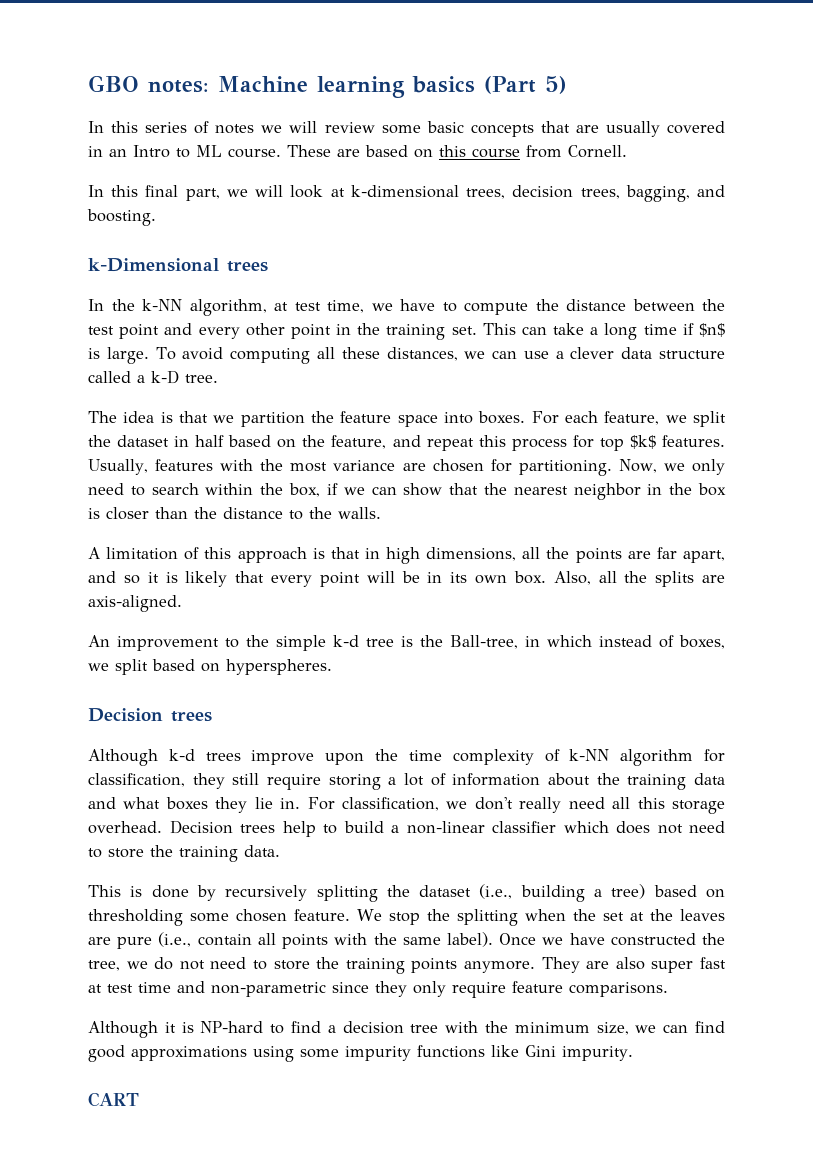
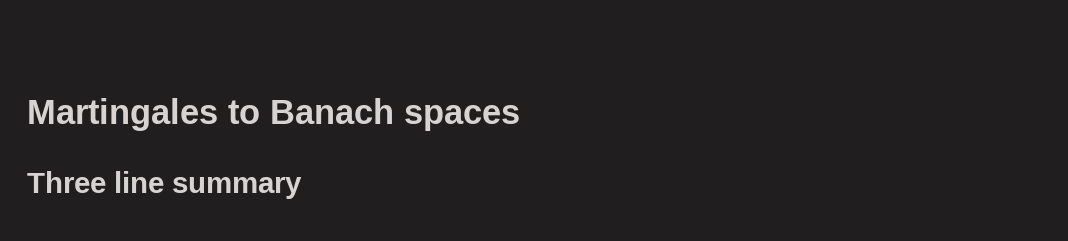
[88,75,567,98] [88,121,725,137] [88,145,627,158] [88,185,725,202] [87,209,156,226] [88,258,268,272] [88,299,725,316] [88,323,725,340] [88,347,725,364] [88,370,218,384] [88,411,726,427] [88,435,725,451] [88,459,725,476] [88,483,726,500] [88,507,381,520] [88,547,725,564] [88,571,725,587] [88,595,182,612] [88,635,725,651] [88,659,332,675] [88,708,212,722] [88,749,725,766] [88,773,725,790] [88,797,726,814] [88,820,725,837] [88,845,280,862] [88,884,725,902] [88,909,725,926] [88,932,725,949] [88,957,727,974] [88,981,668,998] [88,1021,725,1038] [88,1045,633,1062] [88,1092,139,1107] GBO notes: Machine learning basics (Part 5) // In this series of notes we will review some basic concepts that are usually covered in an Intro to ML course. These are based on this course from Cornell. // In this final part, we will look at k-dimensional trees, decision trees, bagging, and boosting. // k-Dimensional trees // In the k-NN algorithm, at test time, we have to compute the distance between the test point and every other point in the training set. This can take a long time if $n$ is large. To avoid computing all these distances, we can use a clever data structure called a k-D tree. // The idea is that we partition the feature space into boxes. For each feature, we split the dataset in half based on the feature, and repeat this process for top $k$ features. Usually, features with the most variance are chosen for partitioning. Now, we only need to search within the box, if we can show that the nearest neighbor in the box is closer than the distance to the walls. // A limitation of this approach is that in high dimensions, all the points are far apart, and so it is likely that every point will be in its own box. Also, all the splits are axis-aligned. // An improvement to the simple k-d tree is the Ball-tree, in which instead of boxes, we split based on hyperspheres. // Decision trees // Although k-d trees improve upon the time complexity of k-NN algorithm for classification, they still require storing a lot of information about the training data and what boxes they lie in. For classification, we don't really need all this storage overhead. Decision trees help to build a non-linear classifier which does not need to store the training data. // This is done by recursively splitting the dataset (i.e., building a tree) based on thresholding some chosen feature. We stop the splitting when the set at the leaves are pure (i.e., contain all points with the same label). Once we have constructed the tree, we do not need to store the training points anymore. They are also super fast at test time and non-parametric since they only require feature comparisons. // Although it is NP-hard to find a decision tree with the minimum size, we can find good approximations using some impurity functions like Gini impurity. // CART -> [27,98,520,131] [27,171,302,199] Martingales to Banach spaces // Three line summary

